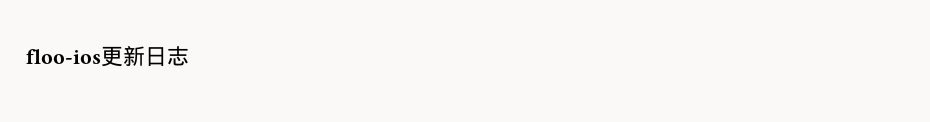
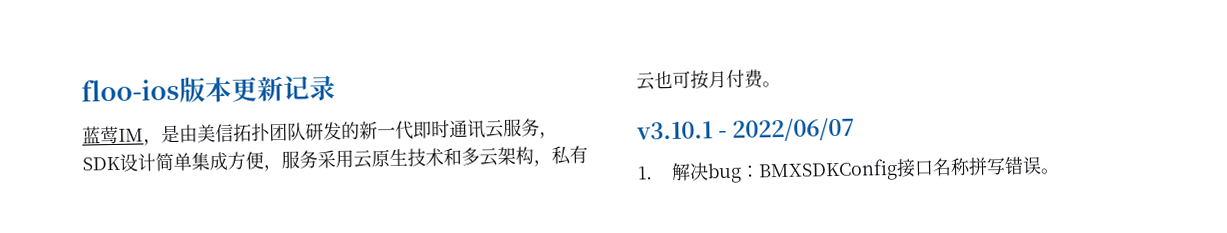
[101,46,189,67] 更新日志 -> [179,74,336,103] [82,118,558,146] [82,145,588,172] [636,69,781,91] [636,117,856,142] [637,156,1060,184] 版本更新记录 // 蓝莺IM，是由美信拓扑团队研发的新一代即时通讯云服务，SDK设计简单集成方便，服务采用云原生技术和多云架构，私有云也可按月付费。 // v3.10.1 - 2022/06/07 // 1.解决bug：BMXSDKConfig接口名称拼写错误。

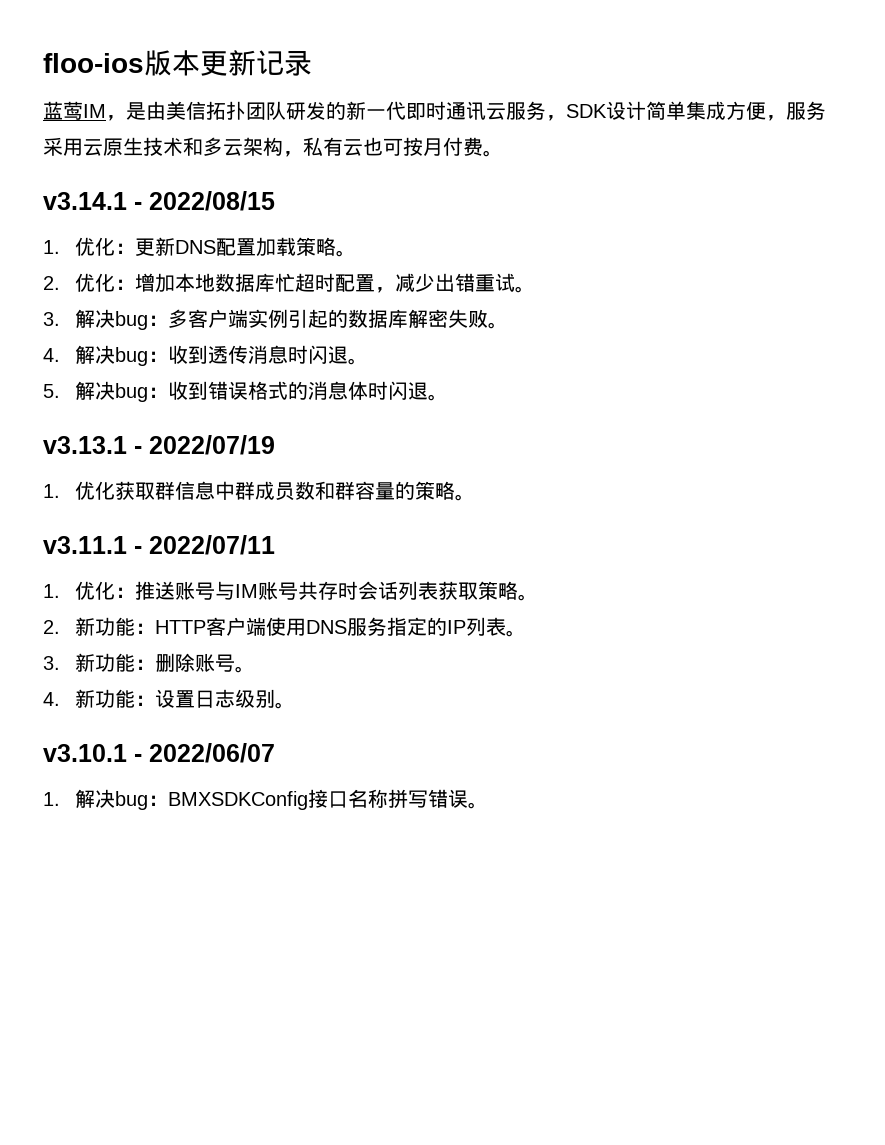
(781, 84) none -> [43,191,275,211] [43,237,357,257] [43,273,536,293] [43,309,509,330] [43,345,369,366] [43,381,449,402] [43,435,275,455] [43,481,476,501] [43,535,275,555] [43,581,539,601] [43,617,527,637] [43,653,256,673] [43,689,296,709] // v3.14.1 - 2022/08/15 // 1.优化：更新DNS配置加载策略。 // 2.优化：增加本地数据库忙超时配置，减少出错重试。 // 3.解决bug：多客户端实例引起的数据库解密失败。 // 4.解决bug：收到透传消息时闪退。 // 5.解决bug：收到错误格式的消息体时闪退。 // v3.13.1 - 2022/07/19 // 1.优化获取群信息中群成员数和群容量的策略。 // v3.11.1 - 2022/07/11 // 1.优化：推送账号与IM账号共存时会话列表获取策略。 // 2.新功能：HTTP客户端使用DNS服务指定的IP列表。 // 3.新功能：删除账号。 // 4.新功能：设置日志级别。

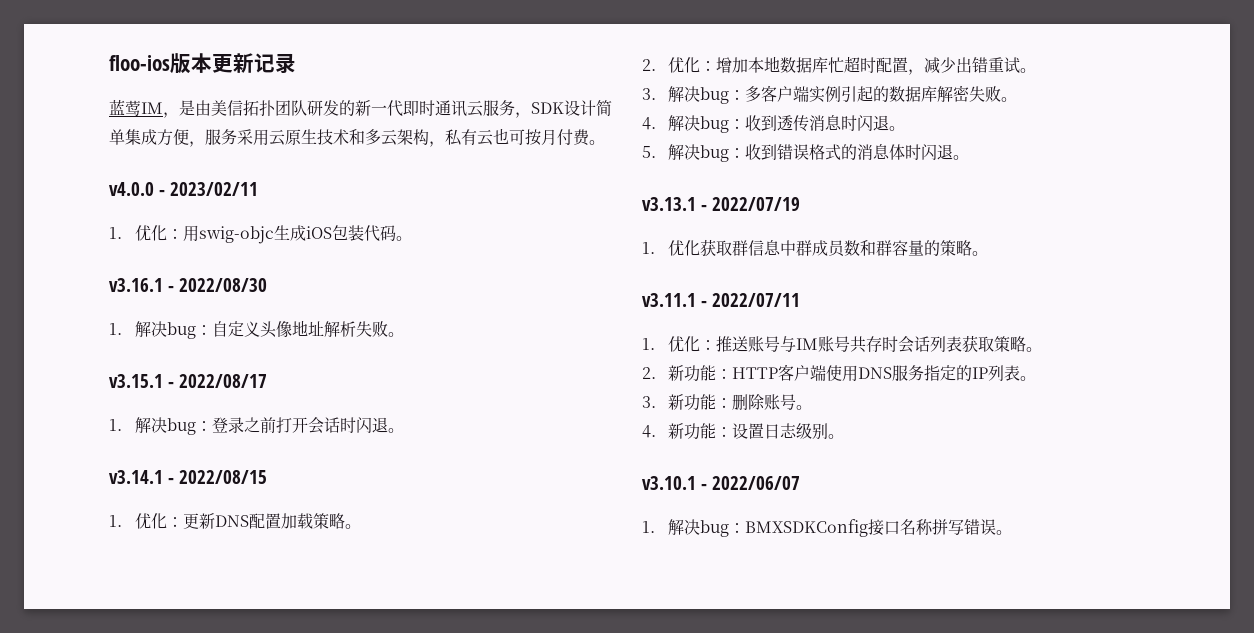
(503, 153) none -> [109,182,259,196] [109,225,412,244] [109,278,268,292] [109,320,404,339] [109,374,268,388] [109,417,404,435] // v4.0.0 - 2023/02/11 // 1.优化：用swig-objc生成iOS包装代码。 // v3.16.1 - 2022/08/30 // 1.解决bug：自定义头像地址解析失败。 // v3.15.1 - 2022/08/17 // 1.解决bug：登录之前打开会话时闪退。

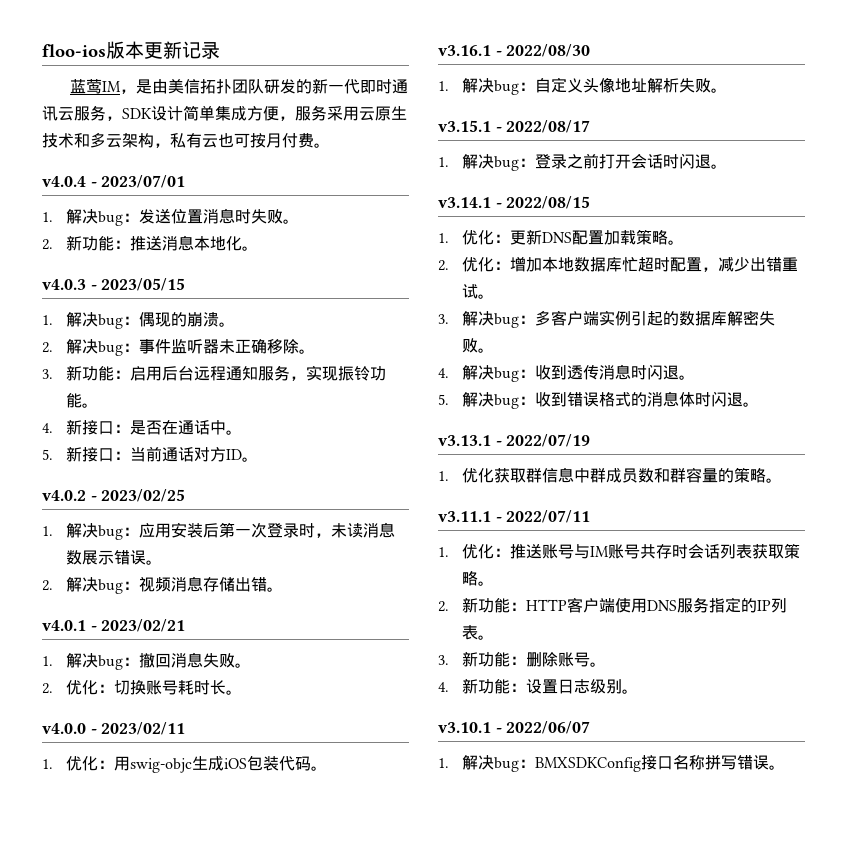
(605, 142) none -> [42,175,186,188] [42,208,299,226] [42,235,258,251] [42,278,186,291] [42,312,235,329] [42,339,315,356] [42,365,386,381] [65,393,98,408] [42,419,242,435] [42,446,258,462] [42,489,186,502] [42,522,395,540] [65,550,162,565] [42,576,283,594] [42,619,186,632] [42,652,251,670] [42,680,242,695] // v4.0.4 - 2023/07/01 // 1.解决bug：发送位置消息时失败。 // 2.新功能：推送消息本地化。 // v4.0.3 - 2023/05/15 // 1.解决bug：偶现的崩溃。 // 2.解决bug：事件监听器未正确移除。 // 3.新功能：启用后台远程通知服务，实现振铃功能。 // 4.新接口：是否在通话中。 // 5.新接口：当前通话对方ID。 // v4.0.2 - 2023/02/25 // 1.解决bug：应用安装后第一次登录时，未读消息数展示错误。 // 2.解决bug：视频消息存储出错。 // v4.0.1 - 2023/02/21 // 1.解决bug：撤回消息失败。 // 2.优化：切换账号耗时长。

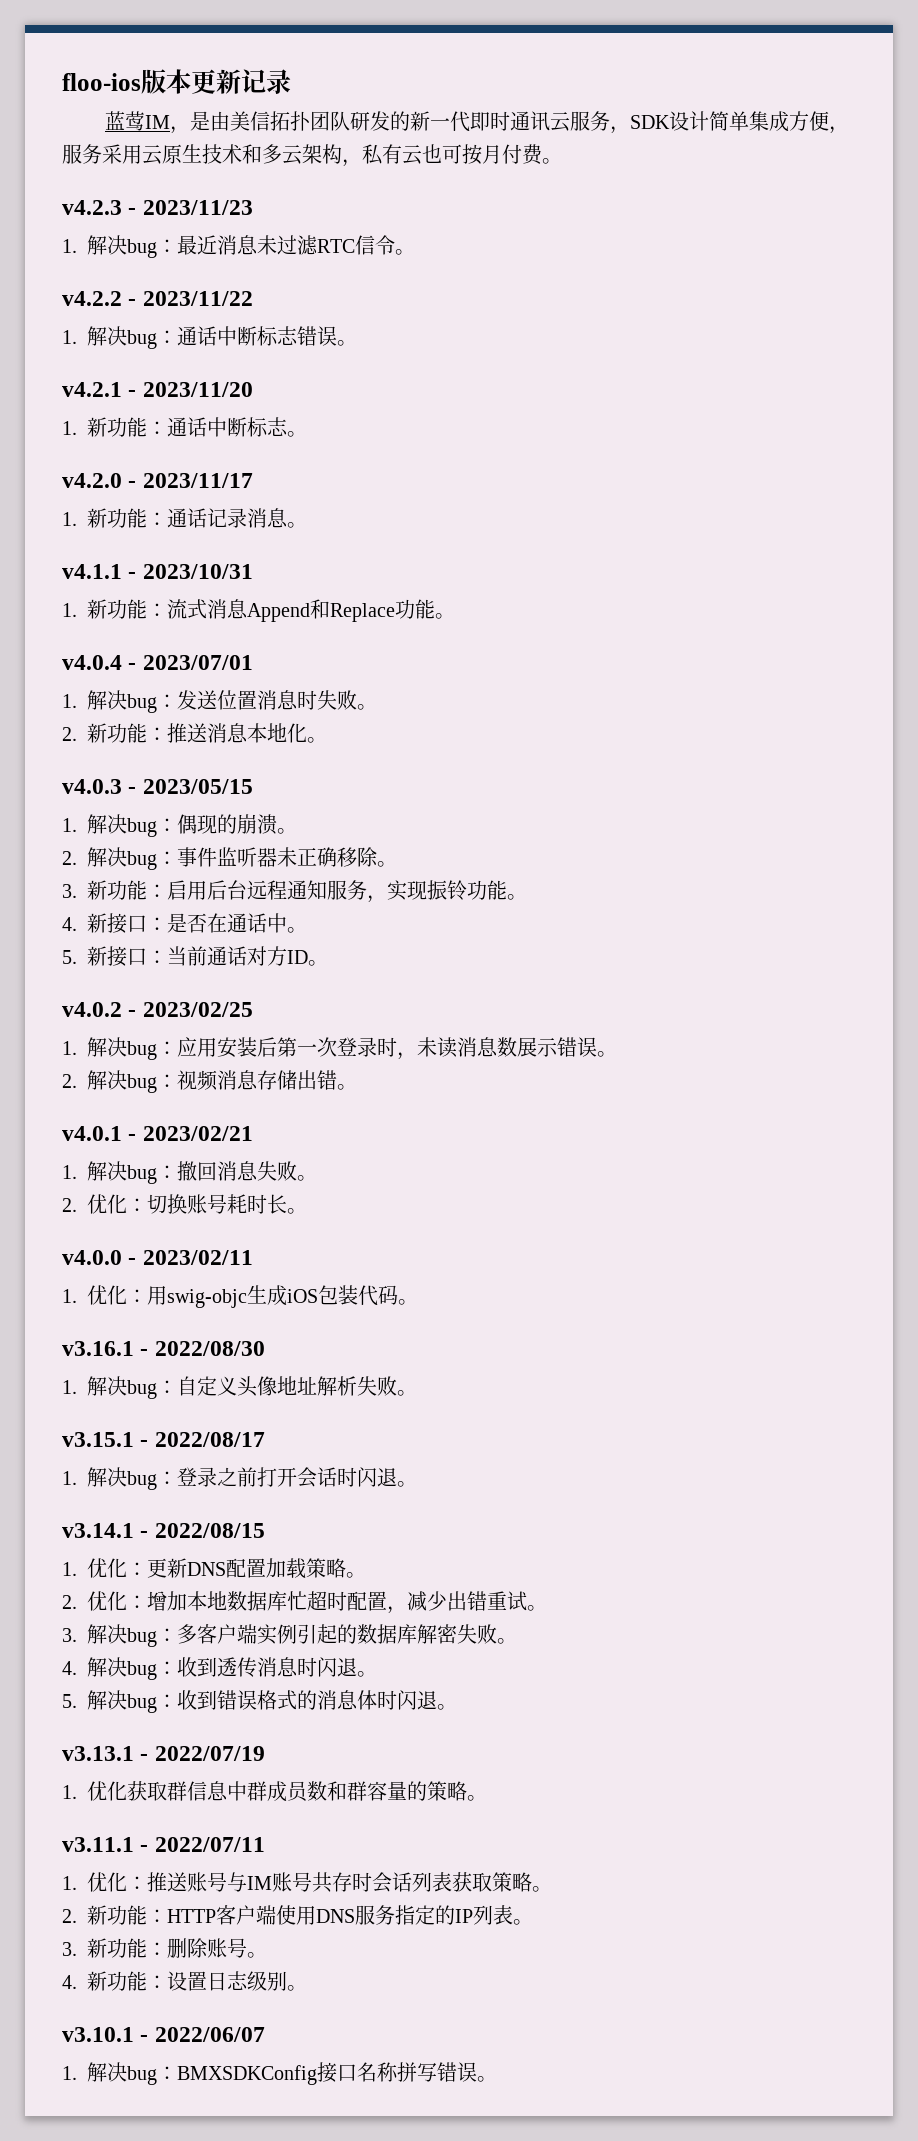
(330, 145) none -> [62,200,253,215] [62,235,415,258] [62,291,253,306] [62,326,357,349] [62,382,253,397] [62,417,307,437] [62,473,253,488] [62,508,307,528] [62,564,253,579] [62,599,455,622] // v4.2.3 - 2023/11/23 // 1.解决bug：最近消息未过滤RTC信令。 // v4.2.2 - 2023/11/22 // 1.解决bug：通话中断标志错误。 // v4.2.1 - 2023/11/20 // 1.新功能：通话中断标志。 // v4.2.0 - 2023/11/17 // 1.新功能：通话记录消息。 // v4.1.1 - 2023/10/31 // 1.新功能：流式消息Append和Replace功能。

